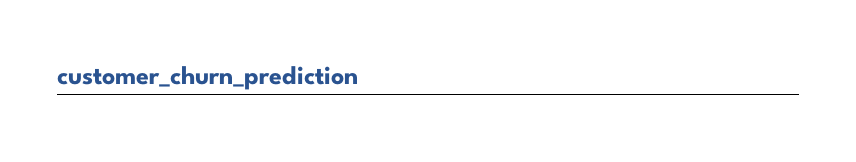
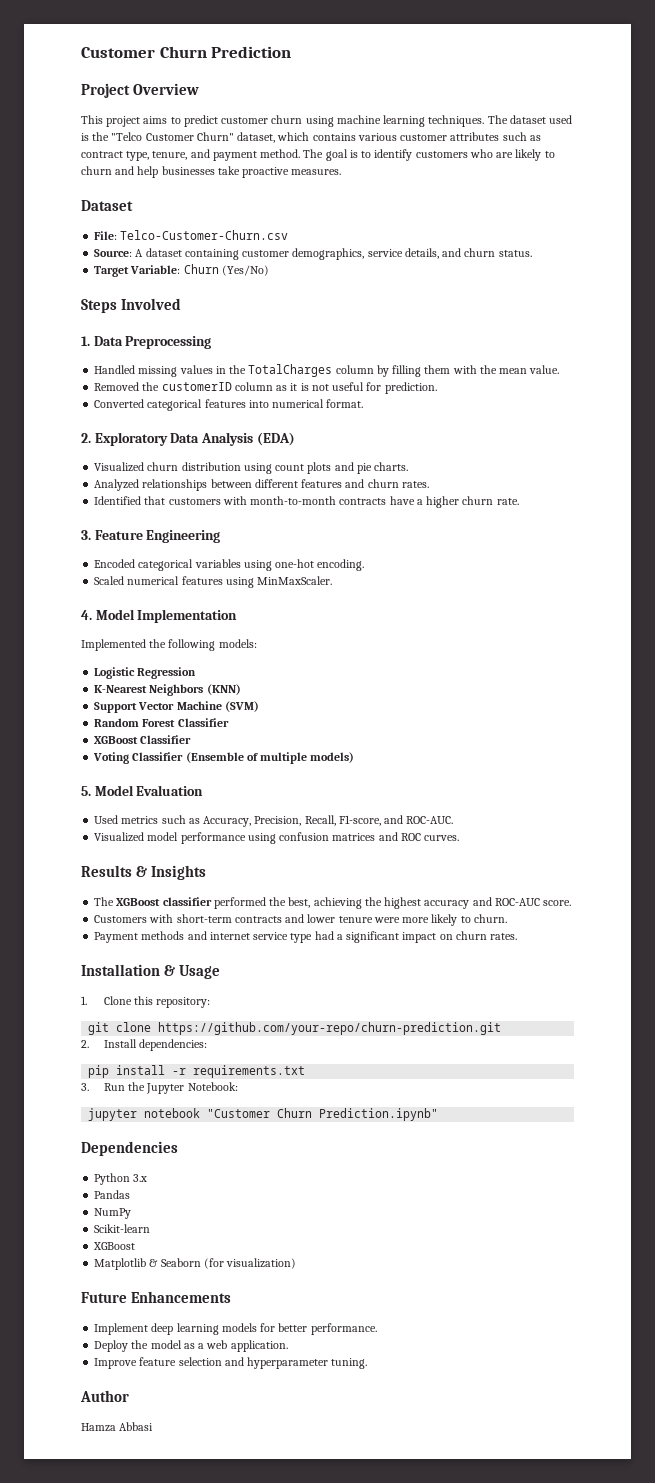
[57,66,358,90] customer_churn_prediction -> [81,46,292,58] [81,83,200,98] [81,115,573,127] [81,132,541,143] [81,149,555,161] [81,166,342,178] [81,200,133,211] [94,230,289,240] [94,248,532,260] [94,264,269,277] [81,298,182,313] [81,336,212,349] [94,364,560,377] [94,382,437,394] [94,399,364,411] [81,432,295,446] [94,462,409,474] [94,479,429,491] [94,496,519,508] [81,530,221,543] [94,559,365,571] [94,576,333,588] [81,609,238,623] [81,639,257,651] [94,667,197,679] [94,684,241,696] [94,701,259,713] [94,718,229,727] [94,735,192,744] [93,752,355,764] [81,785,204,796] [94,815,454,827] [94,832,460,844] [81,865,207,880] [94,897,572,909] [94,914,507,926] [94,931,518,943] [81,964,221,979] [81,996,211,1008] [88,1022,502,1035] [81,1039,208,1051] [88,1065,306,1078] [81,1082,238,1094] [88,1108,439,1121] [81,1141,178,1156] [94,1173,148,1185] [94,1190,131,1199] [94,1208,132,1219] [94,1224,151,1233] [93,1242,136,1250] [94,1258,297,1270] [81,1291,232,1303] [94,1323,377,1335] [94,1340,288,1352] [94,1357,368,1369] [80,1390,129,1402] [81,1422,154,1432] Customer Churn Prediction // Project Overview // This project aims to predict customer churn using machine learning techniques. The dataset used is the "Telco Customer Churn" dataset, which contains various customer attributes such as contract type, tenure, and payment method. The goal is to identify customers who are likely to churn and help businesses take proactive measures. // Dataset // File: Telco-Customer-Churn.csv // Source: A dataset containing customer demographics, service details, and churn status. // Target Variable: Churn (Yes/No) // Steps Involved // 1. Data Preprocessing // Handled missing values in the TotalCharges column by filling them with the mean value. // Removed the customerID column as it is not useful for prediction. // Converted categorical features into numerical format. // 2. Exploratory Data Analysis (EDA) // Visualized churn distribution using count plots and pie charts. // Analyzed relationships between different features and churn rates. // Identified that customers with month-to-month contracts have a higher churn rate. // 3. Feature Engineering // Encoded categorical variables using one-hot encoding. // Scaled numerical features using MinMaxScaler. // 4. Model Implementation // Implemented the following models: // Logistic Regression // K-Nearest Neighbors (KNN) // Support Vector Machine (SVM) // Random Forest Classifier // XGBoost Classifier // Voting Classifier (Ensemble of multiple models) // 5. Model Evaluation // Used metrics such as Accuracy, Precision, Recall, F1-score, and ROC-AUC. // Visualized model performance using confusion matrices and ROC curves. // Results & Insights // The XGBoost classifier performed the best, achieving the highest accuracy and ROC-AUC score. // Customers with short-term contracts and lower tenure were more likely to churn. // Payment methods and internet service type had a significant impact on churn rates. // Installation & Usage // 1. Clone this repository: // git clone https://github.com/your-repo/churn-prediction.git // 2. Install dependencies: // pip install -r requirements.txt // 3. Run the Jupyter Notebook: // jupyter notebook "Customer Churn Prediction.ipynb" // Dependencies // Python 3.x // Pandas // NumPy // Scikit-learn // XGBoost // Matplotlib & Seaborn (for visualization) // Future Enhancements // Implement deep learning models for better performance. // Deploy the model as a web application. // Improve feature selection and hyperparameter tuning. // Author // Hamza Abbasi

